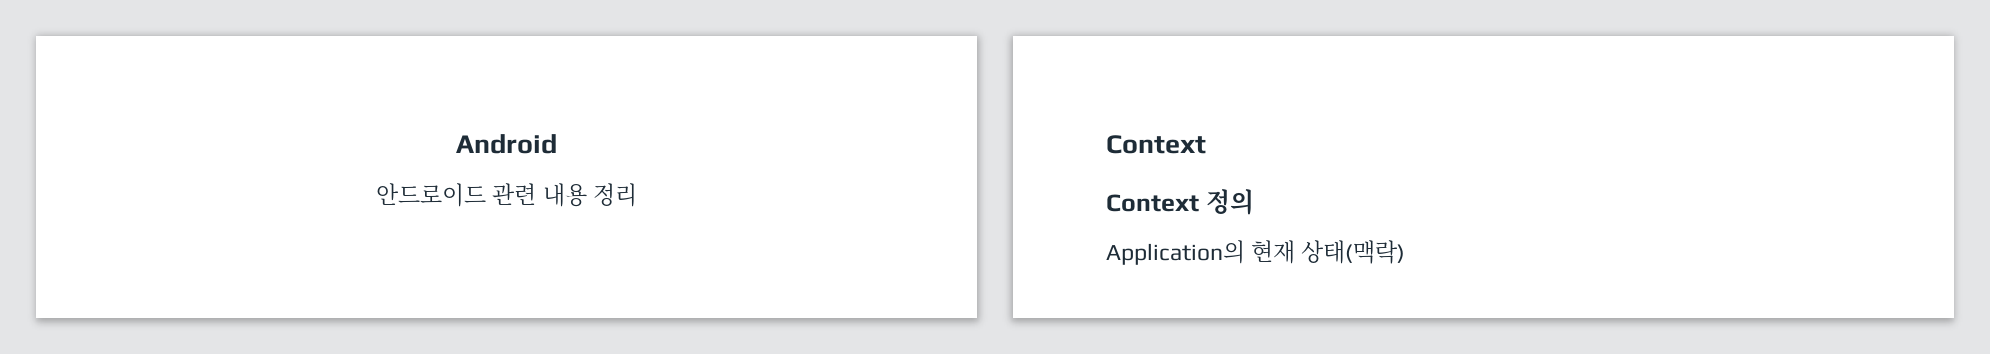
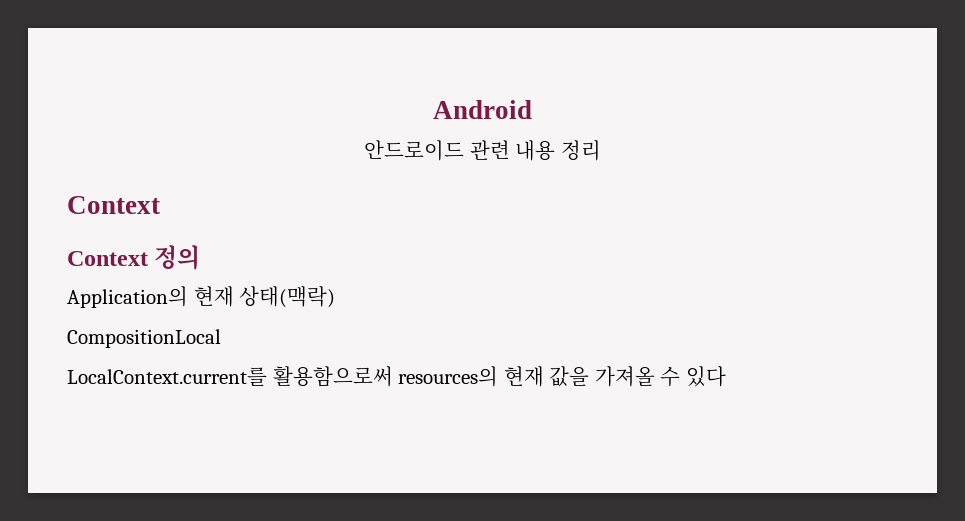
(1406, 252) none -> [67,329,221,348] [67,366,726,387] // CompositionLocal // LocalContext.current를 활용함으로써 resources의 현재 값을 가져올 수 있다

